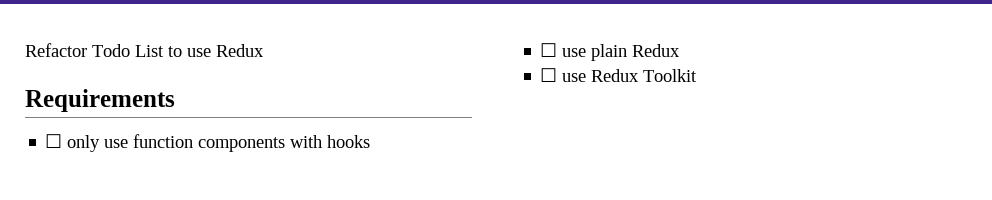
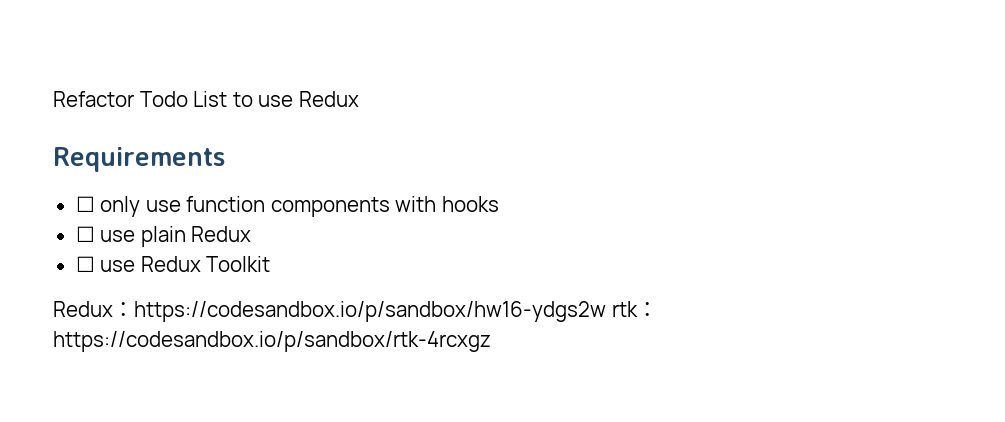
(698, 75) none -> [53,301,658,322] [53,331,491,352] // Redux：https://codesandbox.io/p/sandbox/hw16-ydgs2w rtk：https://codesandbox.io/p/sandbox/rtk-4rcxgz

